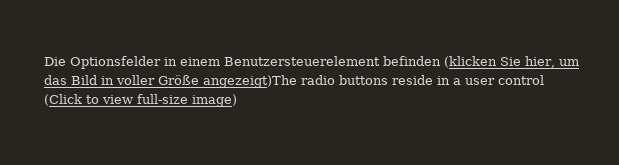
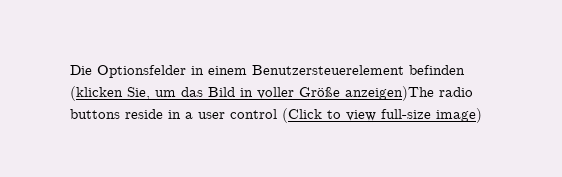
[500,56,555,68] Sie hier, -> [127,87,150,100] Sie,
[203,75,297,88] angezeigt)The -> [345,86,434,101] anzeigen)The

